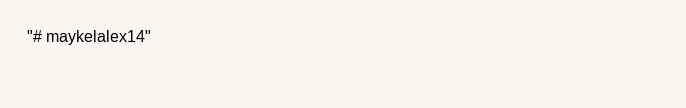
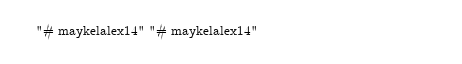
[27,30,152,45] "# maykelalex14" -> [36,23,258,40] "# maykelalex14" "# maykelalex14"

